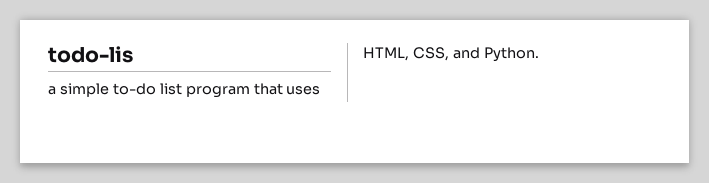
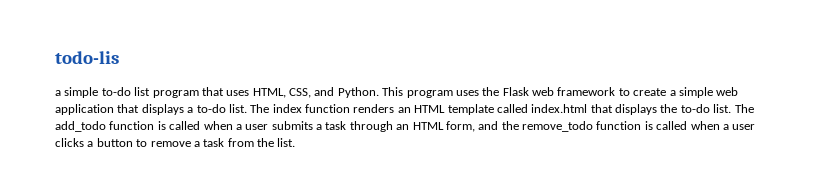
(539, 54) none -> [382,87,739,98] [55,104,754,115] [55,121,756,132] [55,138,296,147] This program uses the Flask web framework to create a simple web application that displays a to-do list. The index function renders an HTML template called index.html that displays the to-do list. The add_todo function is called when a user submits a task through an HTML form, and the remove_todo function is called when a user clicks a button to remove a task from the list.

